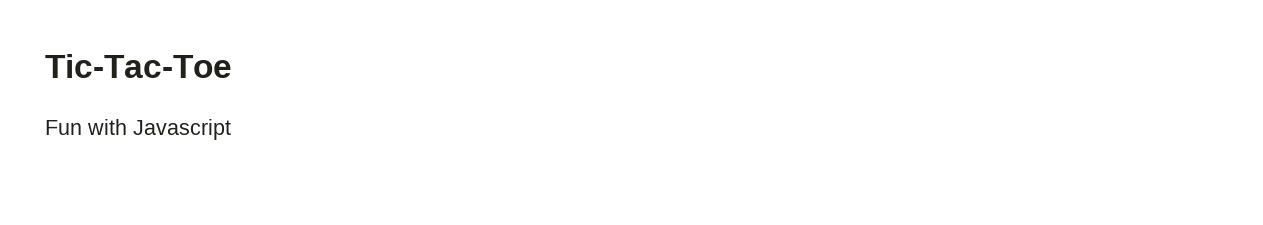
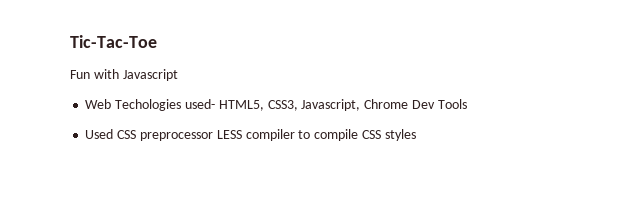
(231, 129) none -> [85,99,467,111] [85,129,416,141] // Web Techologies used- HTML5, CSS3, Javascript, Chrome Dev Tools // Used CSS preprocessor LESS compiler to compile CSS styles

